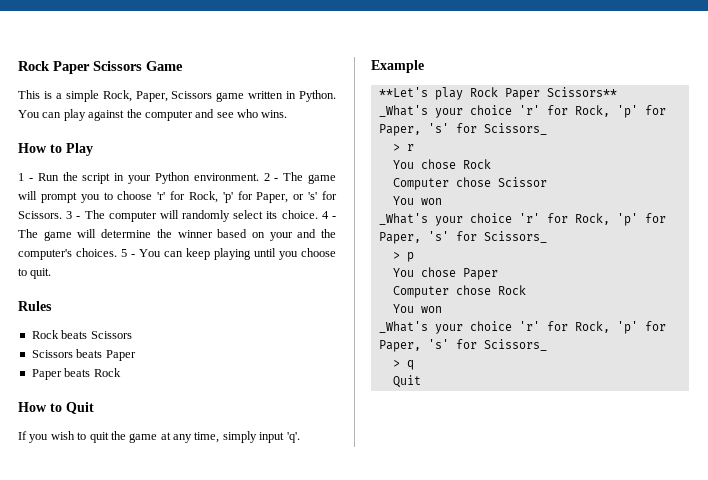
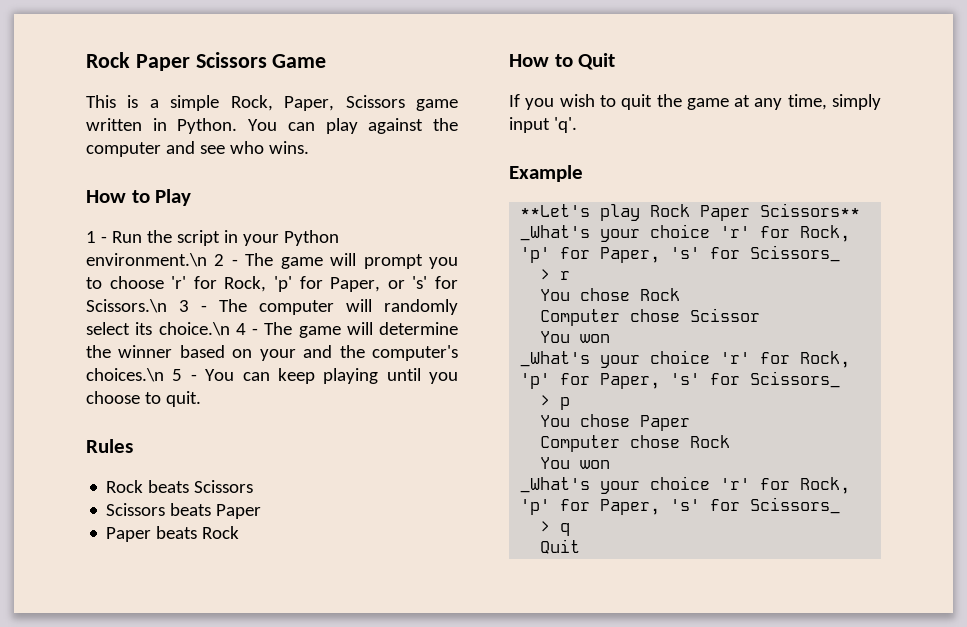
[193,173,259,181] environment. -> [86,253,207,267] environment.\n
[18,211,62,219] Scissors. -> [86,299,167,313] Scissors.\n
[281,210,318,219] choice. -> [158,322,230,336] choice.\n
[76,248,117,257] choices. -> [86,368,164,382] choices.\n

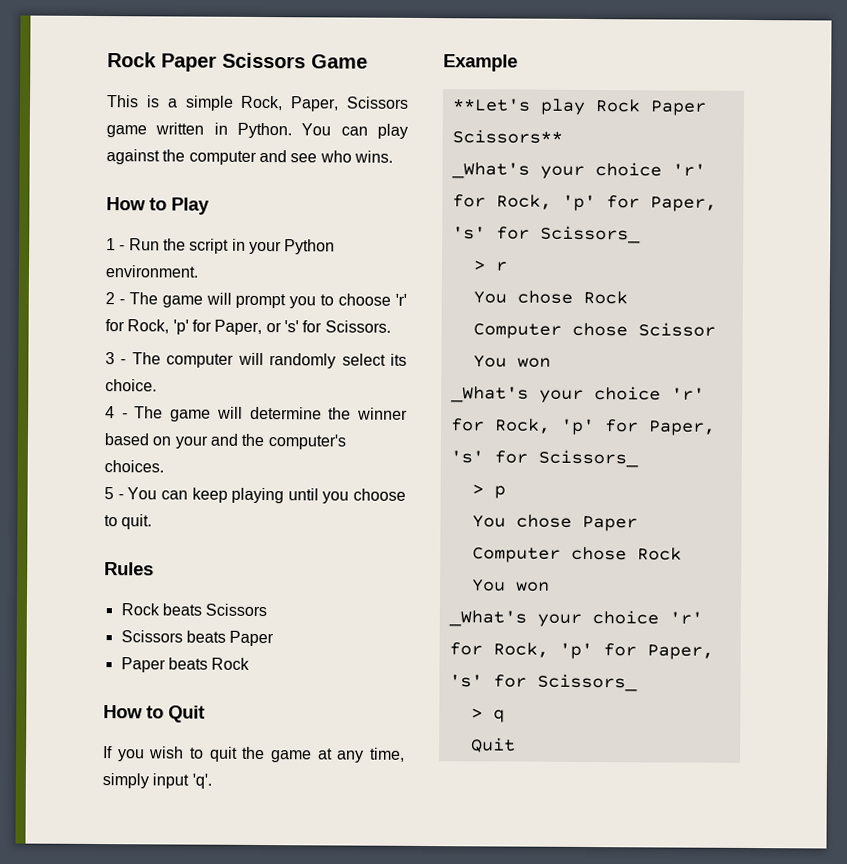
[86,253,207,267] environment.\n -> [105,265,199,278] environment. //
[86,299,167,313] Scissors.\n -> [324,320,391,333] Scissors. //
[158,322,230,336] choice.\n -> [105,379,157,392] choice. //
[86,368,164,382] choices.\n -> [104,460,164,473] choices. //

